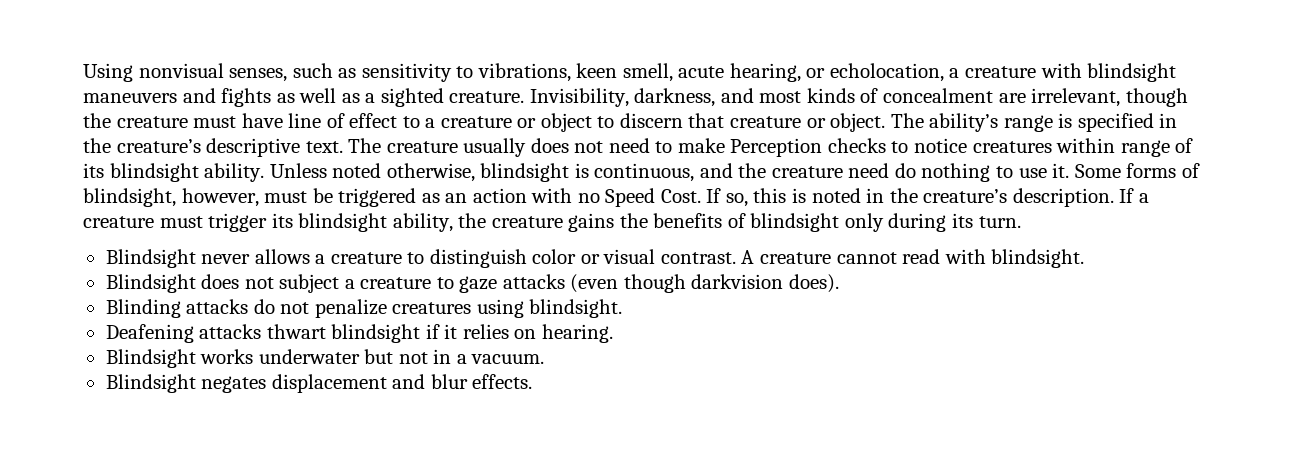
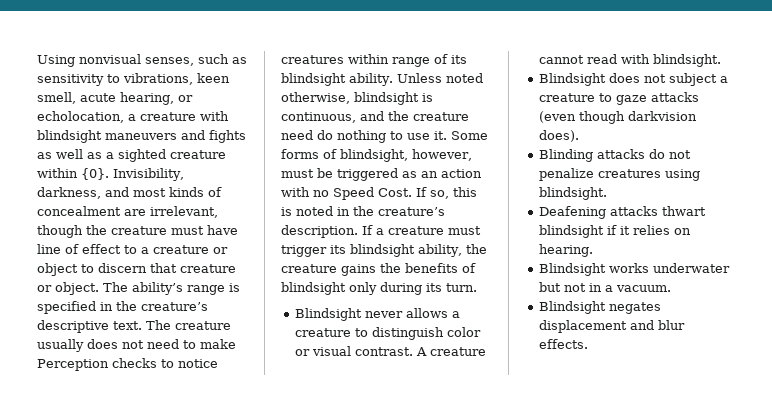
[449,91,525,103] creature. -> [170,150,226,159] [37,168,109,180] creature within {0}.

